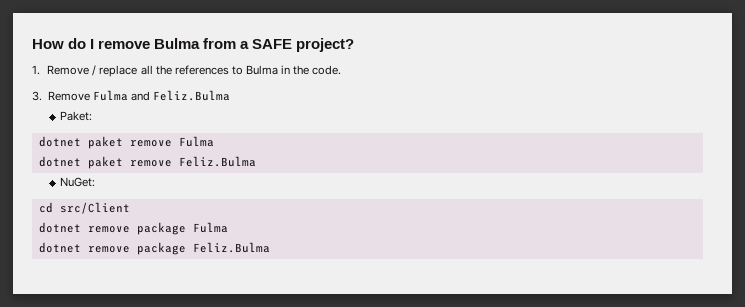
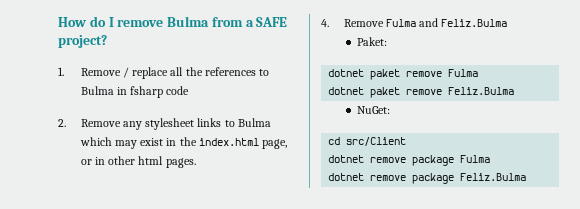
[293,65,342,75] [32,91,42,101] the code. // 3. -> [130,86,190,98] [58,118,271,130] [79,137,288,149] [80,156,196,168] [321,19,329,27] fsharp code // 2. Remove any stylesheet links to Bulma which may exist in the index.html page, or in other html pages. // 4.

